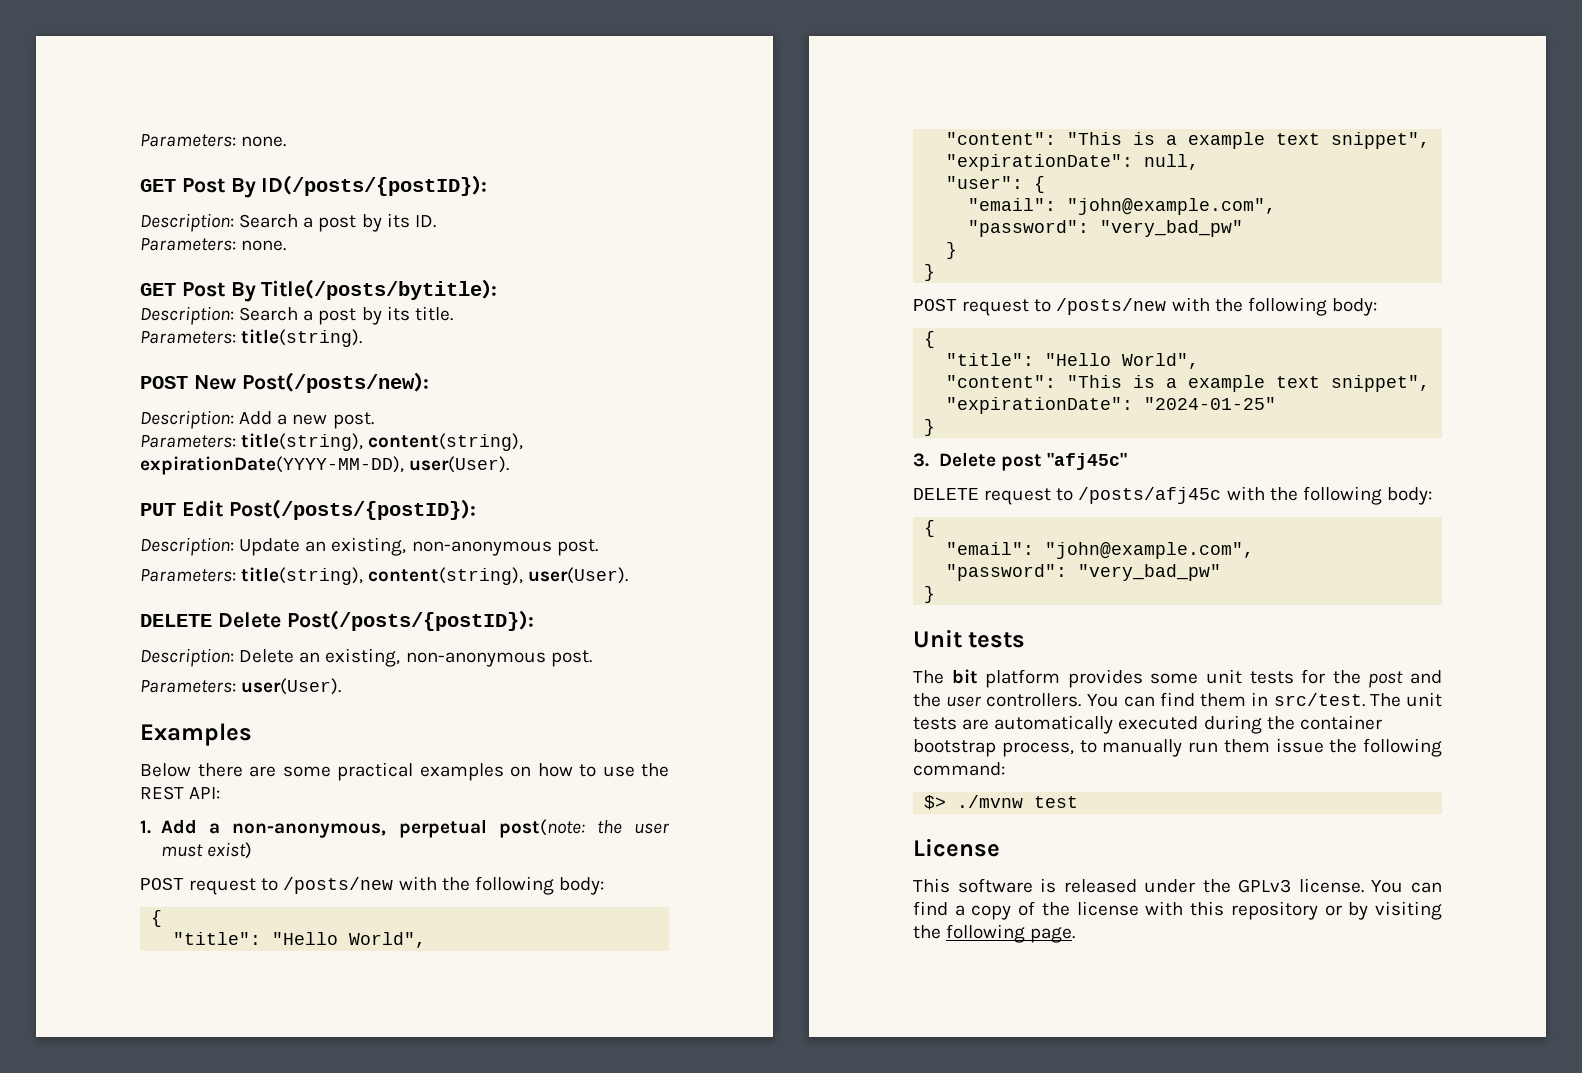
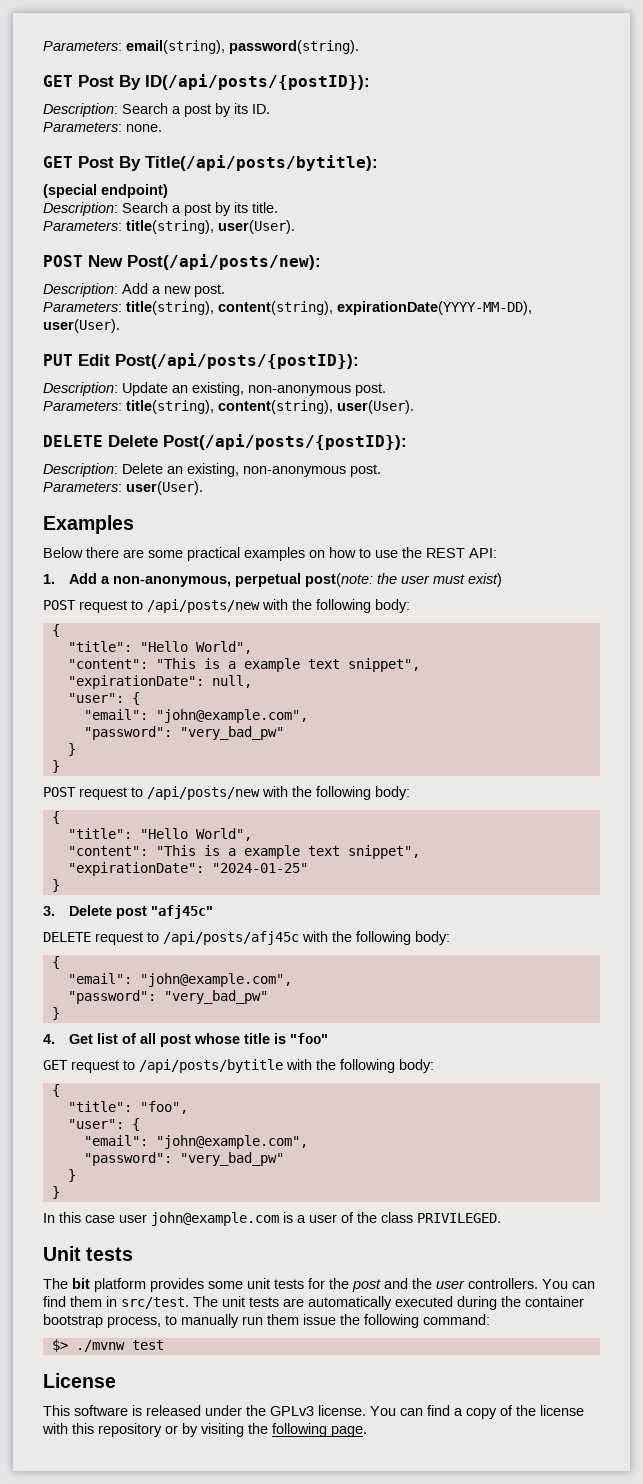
[140,134,287,147] [140,175,488,198] Parameters: none. // GET Post By ID(/posts/{postID}): -> [43,40,359,54] [43,74,370,90] Parameters: email(string), password(string). // GET Post By ID(/api/posts/{postID}):
[261,279,498,300] Title(/posts/bytitle): -> [145,155,378,171] [43,184,168,198] Title(/api/posts/bytitle): // (special endpoint)
[241,329,363,347] title(string). -> [126,220,295,234] title(string), user(User).
[241,372,429,393] Post(/posts/new): -> [127,254,321,270] Post(/api/posts/new):
[228,499,476,520] Post(/posts/{postID}): -> [115,353,359,369] Post(/api/posts/{postID}):
[286,610,534,631] Post(/posts/{postID}): -> [163,434,407,450] Post(/api/posts/{postID}):
[283,877,394,894] /posts/new -> [147,599,260,613] /api/posts/new
[1056,298,1167,315] /posts/new -> [147,786,260,800] /api/posts/new
[1078,487,1222,504] /posts/afj45c -> [163,931,299,945] /api/posts/afj45c
(936, 594) none -> [43,1033,329,1047] [43,1059,434,1073] [51,1084,60,1097] [67,1101,188,1114] [67,1118,140,1131] [83,1135,308,1149] [83,1152,284,1166] [67,1169,76,1182] [51,1186,60,1199] [43,1212,501,1226] // 4. Get list of all post whose title is "foo" // GET request to /api/posts/bytitle with the following body: // { // "title": "foo", // "user": { // "email": "john@example.com", // "password": "very_bad_pw" // } // } // In this case user john@example.com is a user of the class PRIVILEGED.

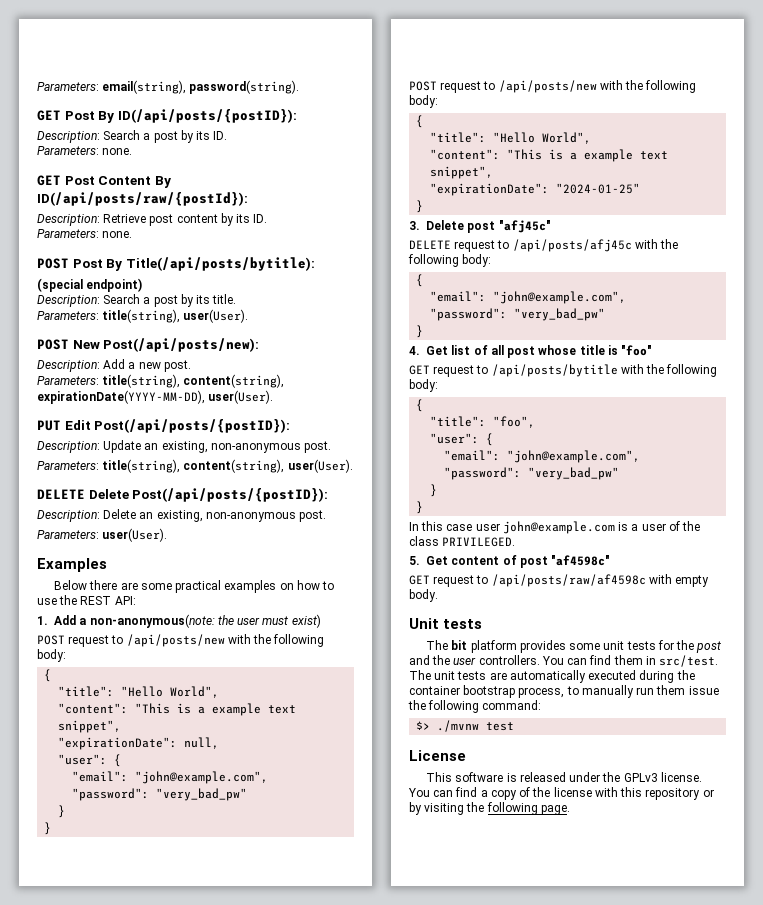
(114, 162) none -> [98,176,171,188] [37,192,248,206] [37,213,268,226] [37,229,133,238] [37,258,103,269] Content By ID(/api/posts/raw/{postId}): // Description: Retrieve post content by its ID. // Parameters: none. // POST Post
[113,573,374,587] non-anonymous, perpetual post(note: -> [89,614,215,628] non-anonymous(note:
(501, 1218) none -> [409,555,611,568] [409,574,710,587] [409,589,438,602] // 5. Get content of post "af4598c" // GET request to /api/posts/raw/af4598c with empty body.

